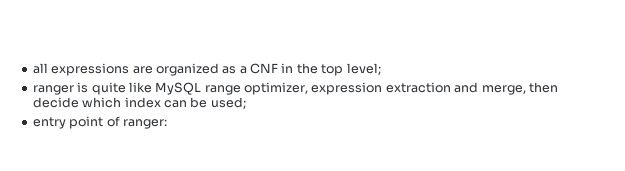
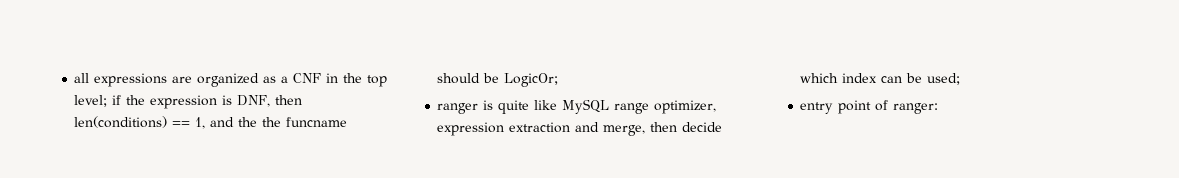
(381, 69) none -> [112,95,303,109] [74,116,348,129] [437,73,559,87] if the expression is DNF, then len(conditions) == 1, and the the funcname should be LogicOr;

